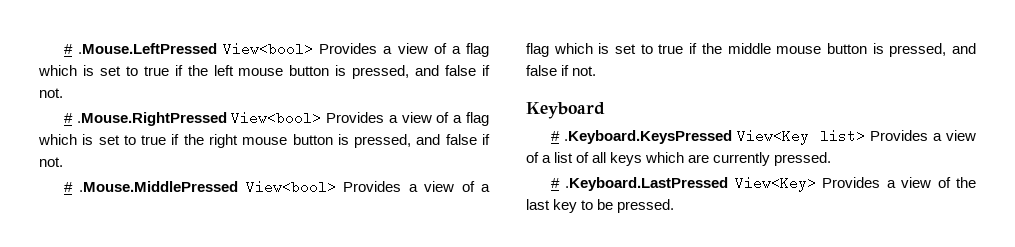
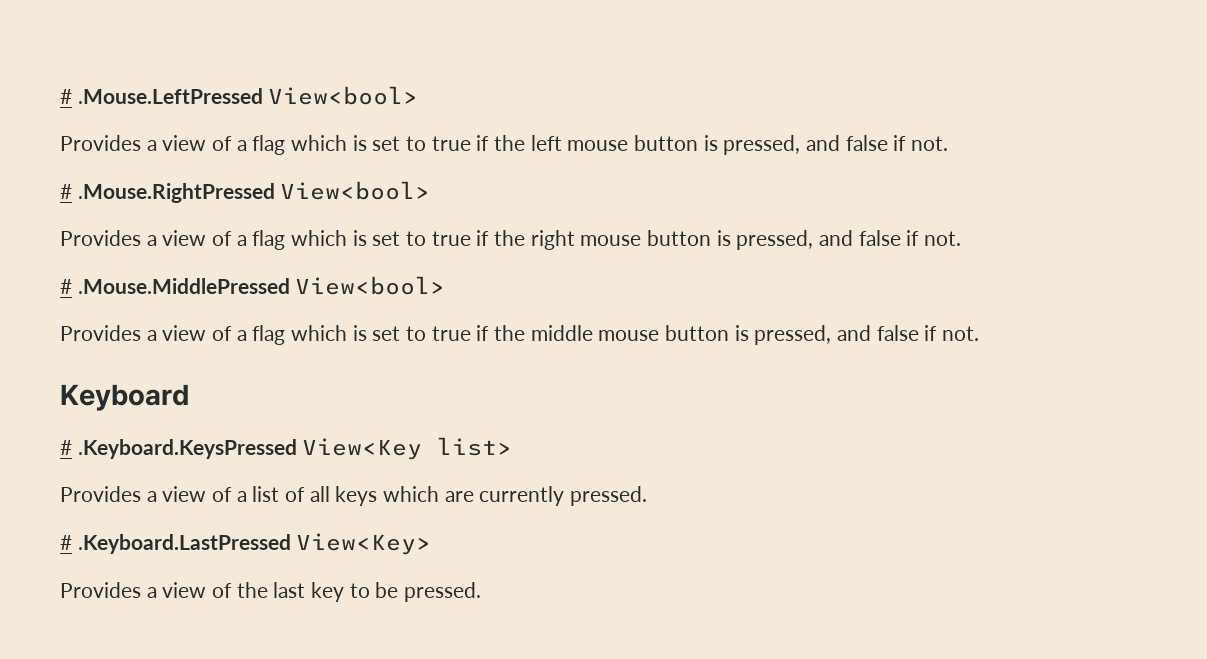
(314, 49) none -> (419, 95) //
(322, 118) none -> (431, 190) //
(336, 187) none -> (446, 285) //
(865, 136) none -> (513, 446) //
(816, 184) none -> (432, 544) //

